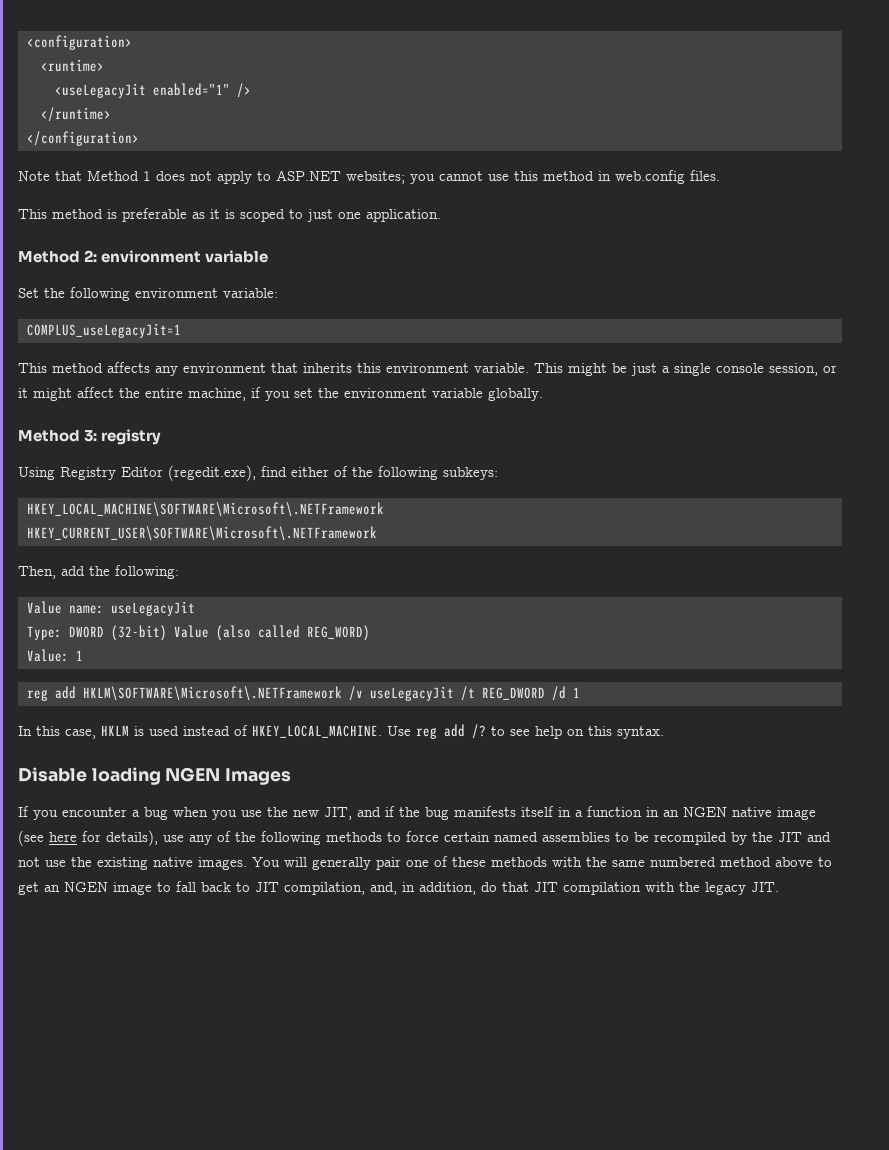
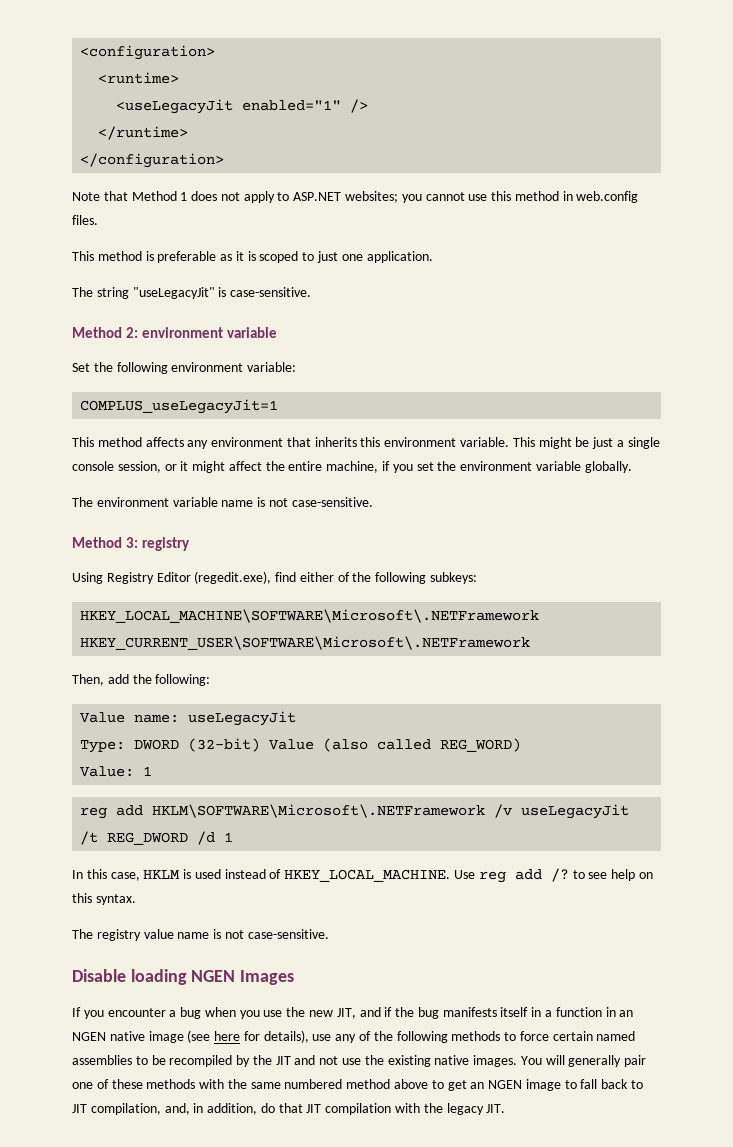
(441, 215) none -> [72,287,312,299] // The string "useLegacyJit" is case-sensitive.
(543, 394) none -> [72,497,373,507] // The environment variable name is not case-sensitive.
(664, 732) none -> [72,929,329,941] // The registry value name is not case-sensitive.

